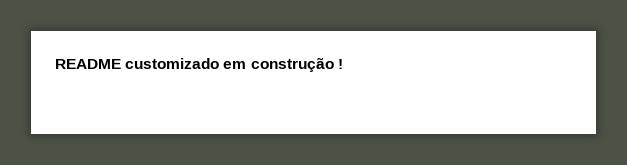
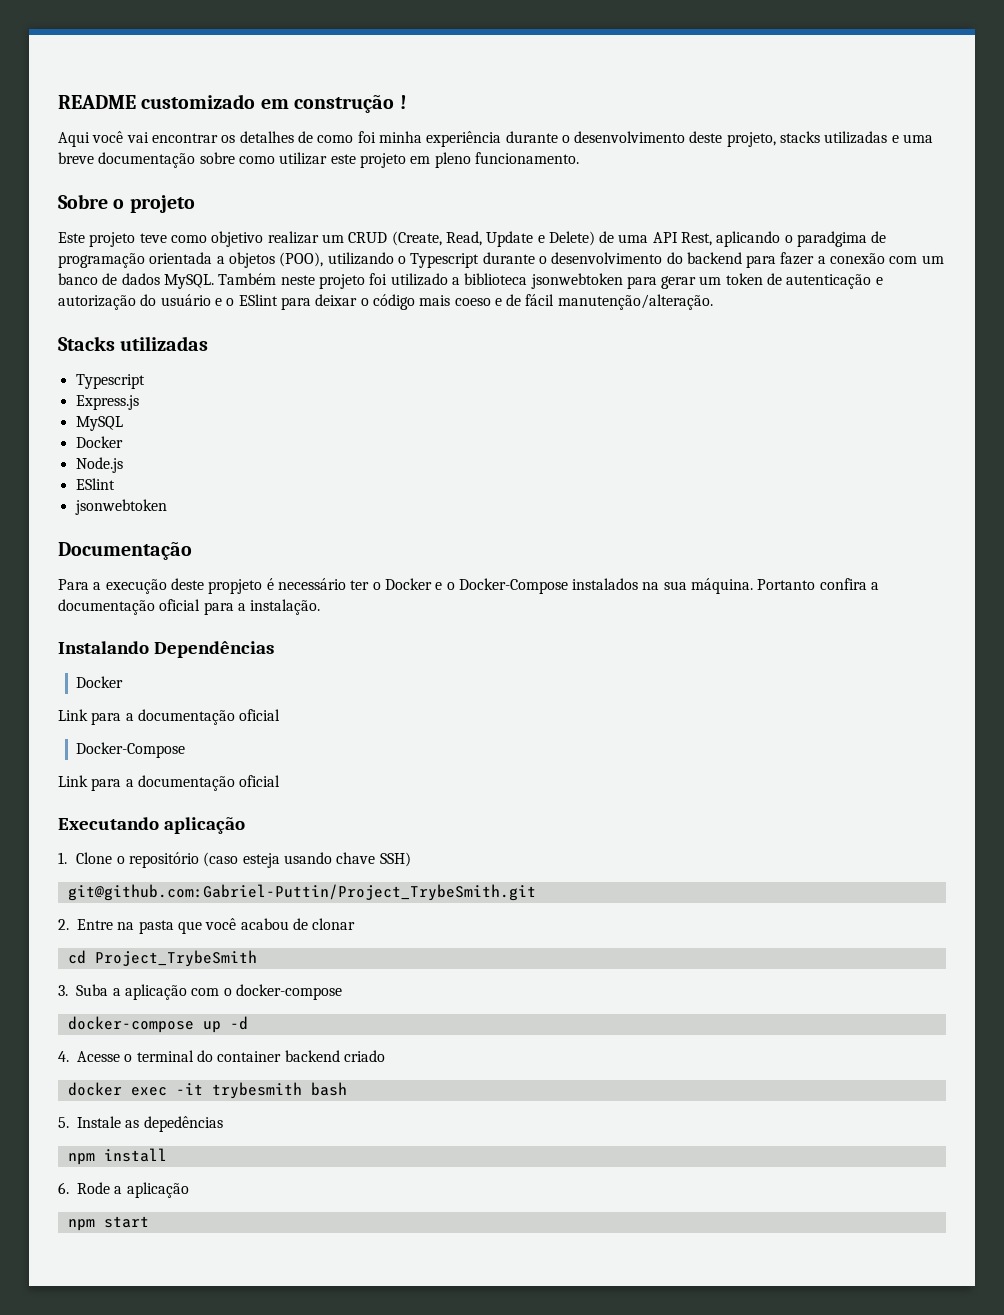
(343, 64) none -> [58,131,934,147] [58,152,579,168] [58,194,195,213] [58,231,887,247] [58,252,944,268] [58,273,883,289] [58,294,713,310] [58,336,209,351] [75,374,145,389] [75,395,139,410] [75,416,123,431] [75,436,123,448] [75,457,123,473] [75,478,115,490] [74,499,167,515] [58,542,192,560] [58,578,880,594] [58,599,321,615] [58,641,274,658] [76,676,124,688] [58,709,281,725] [76,742,186,758] [58,775,281,791] [58,817,245,834] [58,852,411,868] [67,884,536,901] [58,918,356,934] [67,950,257,967] [58,984,342,1000] [67,1016,248,1033] [58,1050,385,1062] [67,1082,347,1099] [58,1116,223,1132] [67,1148,167,1165] [58,1182,189,1198] [67,1216,149,1231] // Aqui você vai encontrar os detalhes de como foi minha experiência durante o desenvolvimento deste projeto, stacks utilizadas e uma breve documentação sobre como utilizar este projeto em pleno funcionamento. // Sobre o projeto // Este projeto teve como objetivo realizar um CRUD (Create, Read, Update e Delete) de uma API Rest, aplicando o paradgima de programação orientada a objetos (POO), utilizando o Typescript durante o desenvolvimento do backend para fazer a conexão com um banco de dados MySQL. Também neste projeto foi utilizado a biblioteca jsonwebtoken para gerar um token de autenticação e autorização do usuário e o ESlint para deixar o código mais coeso e de fácil manutenção/alteração. // Stacks utilizadas // Typescript // Express.js // MySQL // Docker // Node.js // ESlint // jsonwebtoken // Documentação // Para a execução deste propjeto é necessário ter o Docker e o Docker-Compose instalados na sua máquina. Portanto confira a documentação oficial para a instalação. // Instalando Dependências // Docker // Link para a documentação oficial // Docker-Compose // Link para a documentação oficial // Executando aplicação // 1. Clone o repositório (caso esteja usando chave SSH) // git@github.com:Gabriel-Puttin/Project_TrybeSmith.git // 2. Entre na pasta que você acabou de clonar // cd Project_TrybeSmith // 3. Suba a aplicação com o docker-compose // docker-compose up -d // 4. Acesse o terminal do container backend criado // docker exec -it trybesmith bash // 5. Instale as depedências // npm install // 6. Rode a aplicação // npm start

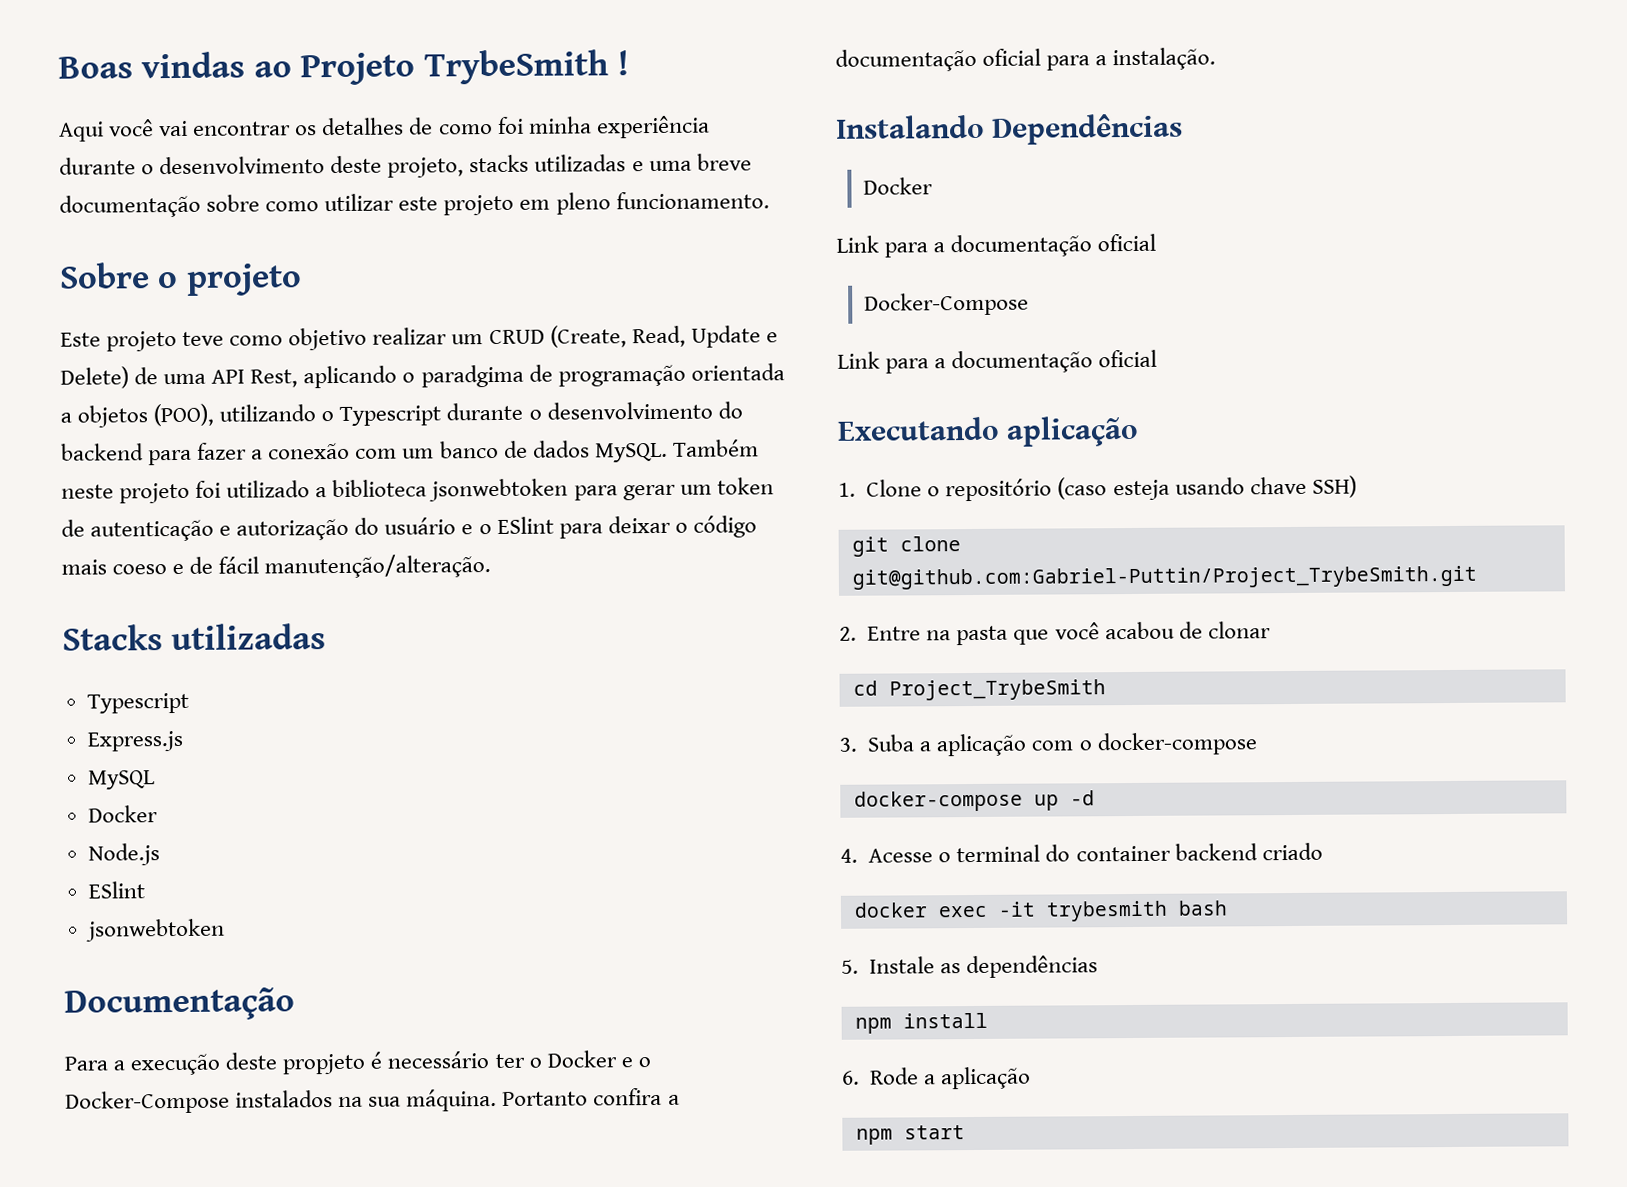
[58,94,395,113] README customizado em construção -> [58,49,609,86] Boas vindas ao Projeto TrybeSmith
(411, 859) none -> [851,536,961,557] git clone
[143,1116,223,1132] depedências -> [966,955,1099,979] dependências

